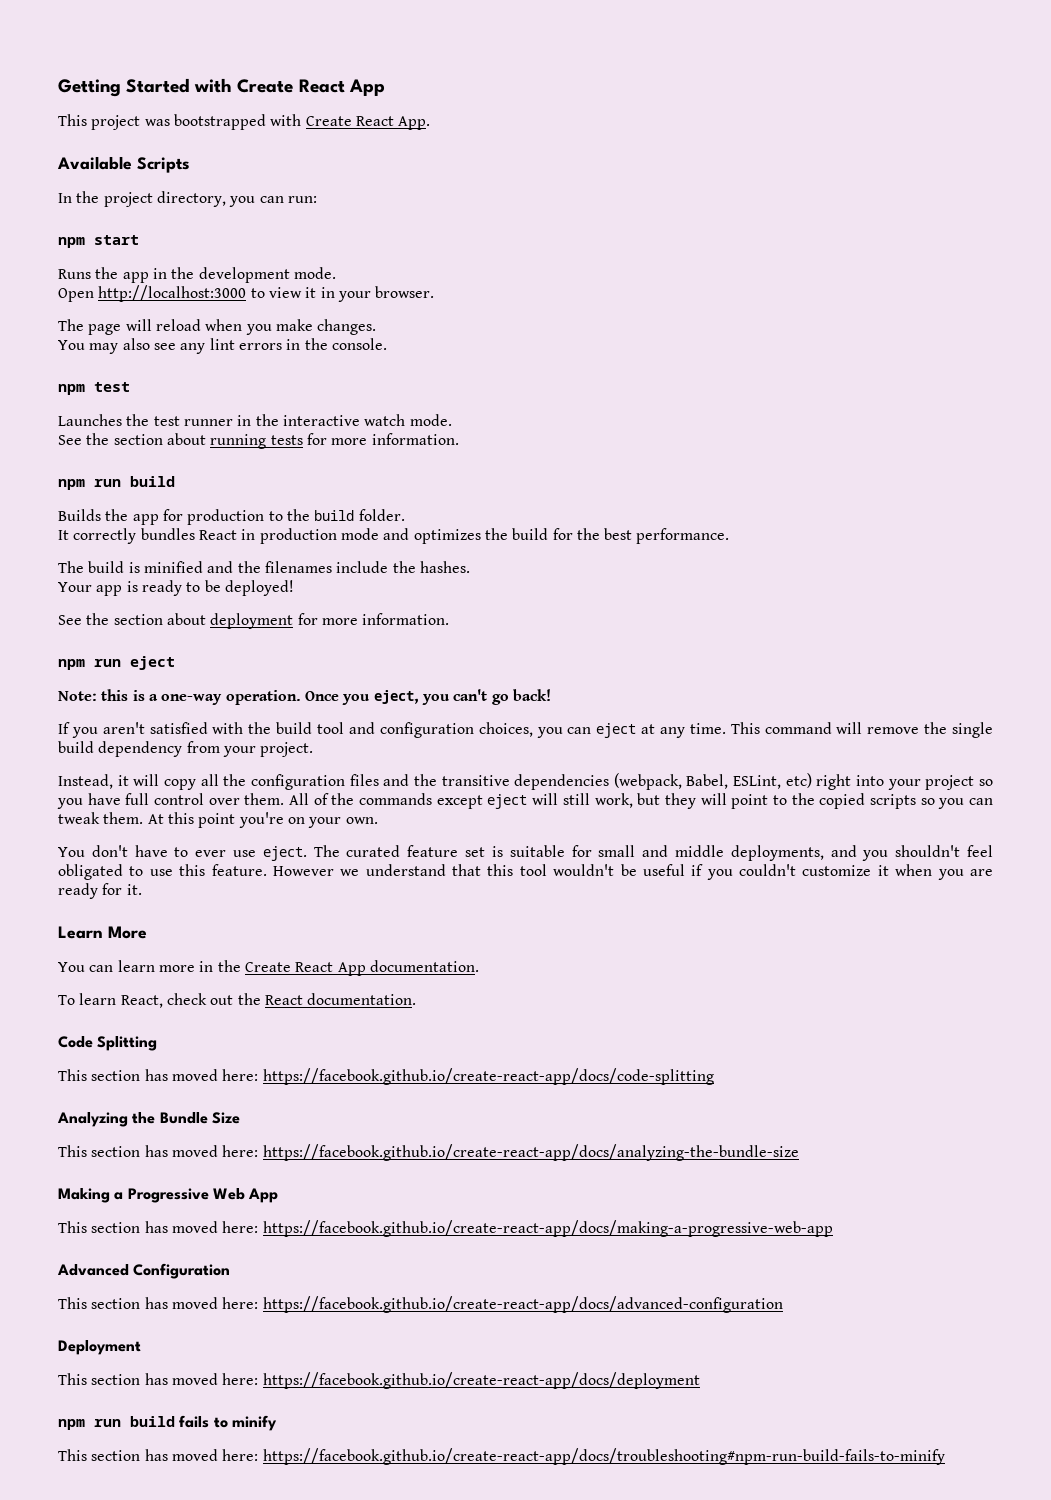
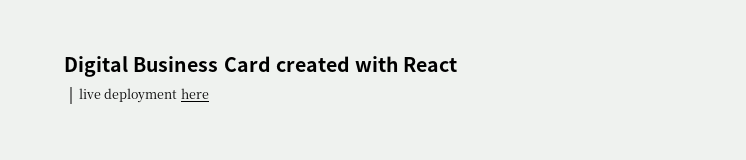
[58,78,385,97] [58,114,431,130] [57,156,190,173] [58,191,317,207] [58,235,139,248] [58,267,336,283] [58,285,435,302] [58,319,377,335] [58,338,387,354] [58,382,130,395] [58,414,452,426] [58,433,459,449] [58,476,175,490] [58,509,405,525] [58,528,730,544] [58,561,470,573] [58,580,294,596] [58,613,450,629] [58,656,175,670] [58,689,551,705] [58,722,994,738] [58,741,314,757] [58,773,993,790] [57,793,993,809] [58,812,378,828] [58,845,994,861] [58,864,994,880] [58,883,142,899] [58,926,147,939] [58,960,479,976] [58,993,417,1008] [58,1036,158,1051] [58,1068,714,1085] [57,1112,240,1127] [58,1144,799,1161] [58,1188,279,1203] [58,1220,833,1237] [57,1263,231,1279] [58,1296,783,1313] [58,1340,141,1355] [58,1372,700,1389] [58,1415,277,1431] [58,1448,945,1465] Getting Started with Create React App // This project was bootstrapped with Create React App. // Available Scripts // In the project directory, you can run: // npm start // Runs the app in the development mode. // Open http://localhost:3000 to view it in your browser. // The page will reload when you make changes. // You may also see any lint errors in the console. // npm test // Launches the test runner in the interactive watch mode. // See the section about running tests for more information. // npm run build // Builds the app for production to the build folder. // It correctly bundles React in production mode and optimizes the build for the best performance. // The build is minified and the filenames include the hashes. // Your app is ready to be deployed! // See the section about deployment for more information. // npm run eject // Note: this is a one-way operation. Once you eject, you can't go back! // If you aren't satisfied with the build tool and configuration choices, you can eject at any time. This command will remove the single build dependency from your project. // Instead, it will copy all the configuration files and the transitive dependencies (webpack, Babel, ESLint, etc) right into your project so you have full control over them. All of the commands except eject will still work, but they will point to the copied scripts so you can tweak them. At this point you're on your own. // You don't have to ever use eject. The curated feature set is suitable for small and middle deployments, and you shouldn't feel obligated to use this feature. However we understand that this tool wouldn't be useful if you couldn't customize it when you are ready for it. // Learn More // You can learn more in the Create React App documentation. // To learn React, check out the React documentation. // Code Splitting // This section has moved here: https://facebook.github.io/create-react-app/docs/code-splitting // Analyzing the Bundle Size // This section has moved here: https://facebook.github.io/create-react-app/docs/analyzing-the-bundle-size // Making a Progressive Web App // This section has moved here: https://facebook.github.io/create-react-app/docs/making-a-progressive-web-app // Advanced Configuration // This section has moved here: https://facebook.github.io/create-react-app/docs/advanced-configuration // Deployment // This section has moved here: https://facebook.github.io/create-react-app/docs/deployment // npm run build fails to minify // This section has moved here: https://facebook.github.io/create-react-app/docs/troubleshooting#npm-run-build-fails-to-minify -> [64,56,458,77] [78,88,209,103] Digital Business Card created with React // live deployment here

